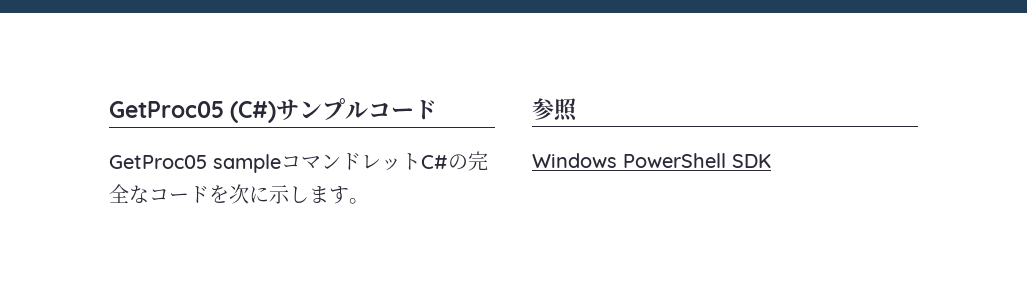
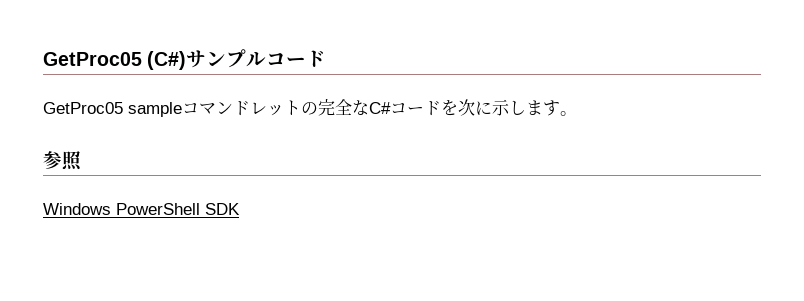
[421,155,448,169] C# -> (301, 108) none
(149, 194) none -> [369,102,391,114] C#

